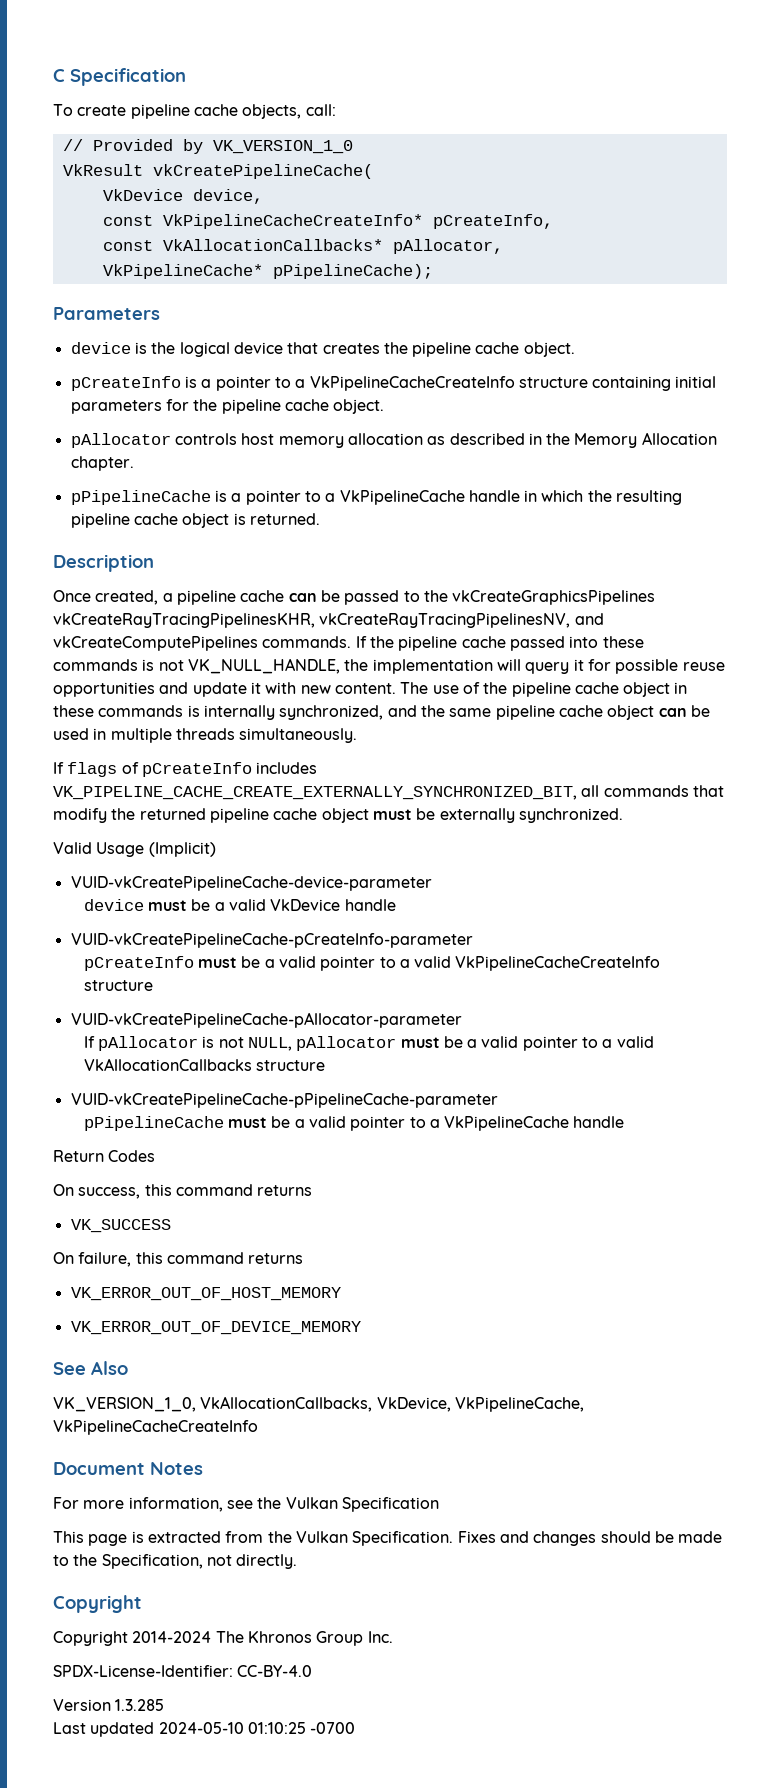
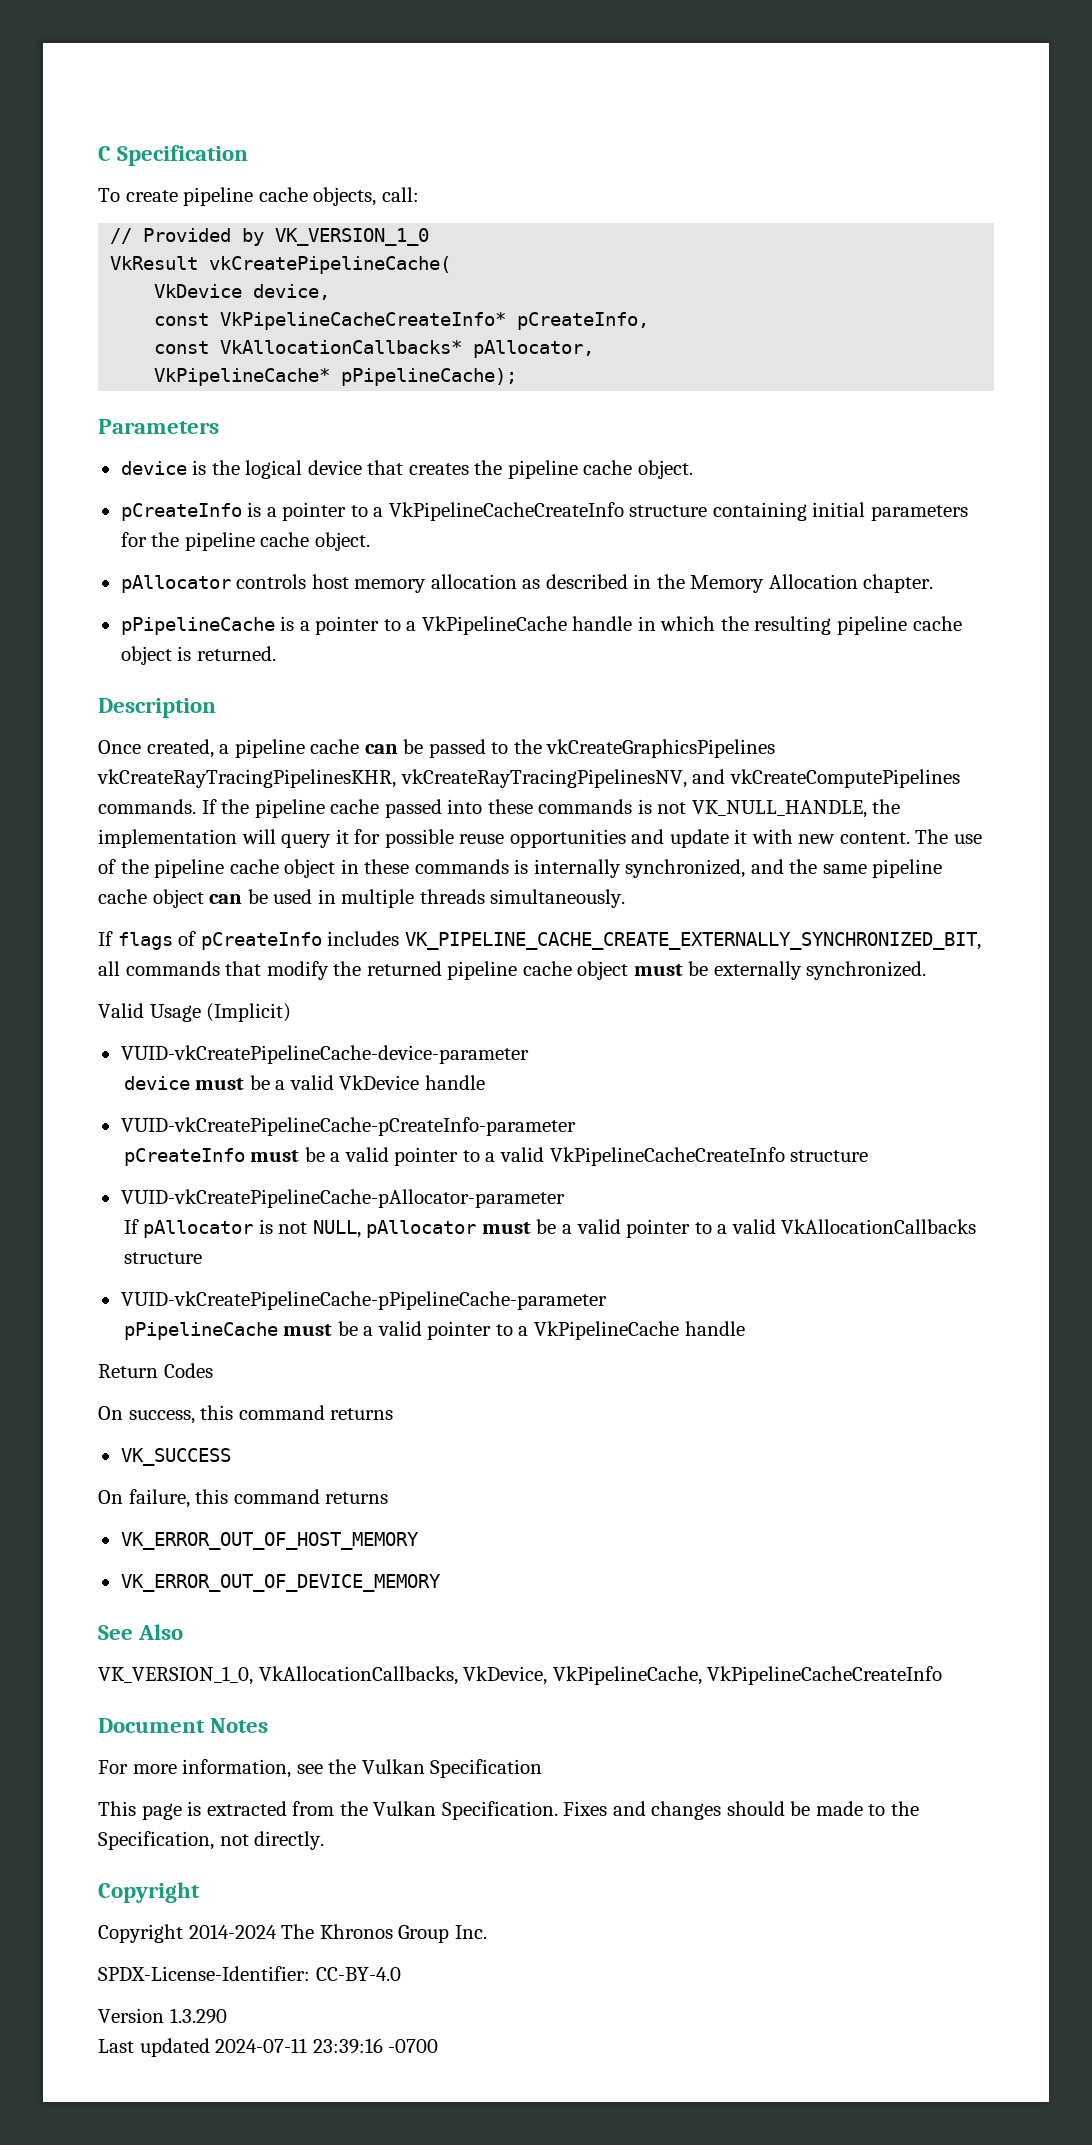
[115,1699,165,1711] 1.3.285 -> [169,2008,227,2024] 1.3.290
[158,1722,306,1734] 2024-05-10 01:10:25 -> [215,2038,383,2054] 2024-07-11 23:39:16

